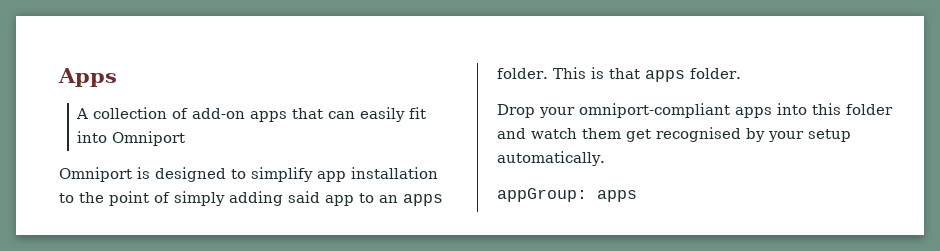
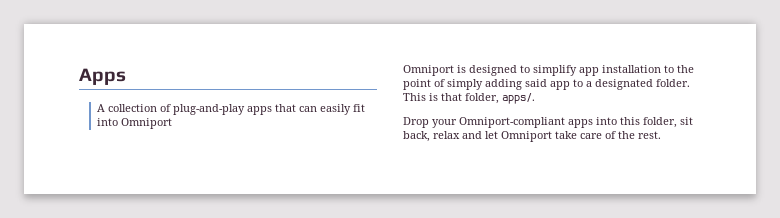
[192,108,246,119] add-on -> [172,104,245,115] plug-and-play
[379,194,443,206] an apps -> [586,79,653,90] a designated
[644,68,741,82] apps folder. -> [465,93,535,104] folder, apps/.
[579,103,730,118] omniport-compliant -> [459,117,565,128] Omniport-compliant
[846,104,893,115] [497,127,851,142] [497,151,605,166] [497,188,637,202] folder and watch them get recognised by your setup automatically. // appGroup: apps -> [643,117,693,128] [403,131,661,142] folder, sit back, relax and let Omniport take care of the rest.

